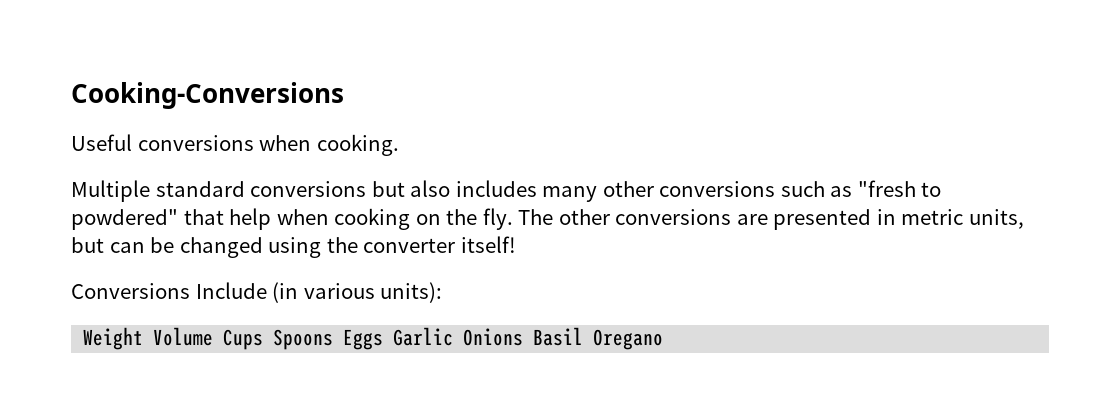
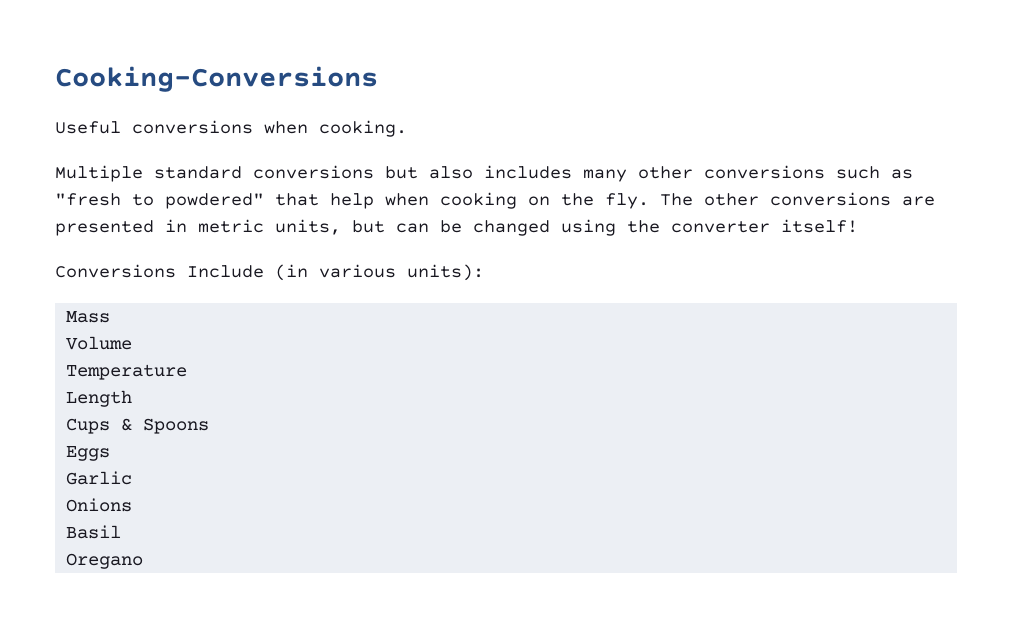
[83,327,144,350] Weight -> [66,311,111,323] Mass //
[223,329,264,350] Cups -> [66,364,188,380] [66,390,133,407] [66,418,133,434] // Temperature // Length // Cups &
(334, 339) none -> (210, 426) //
(384, 339) none -> (111, 453) //
(454, 336) none -> (133, 478) //
(524, 337) none -> (133, 505) //
(584, 336) none -> (122, 532) //

